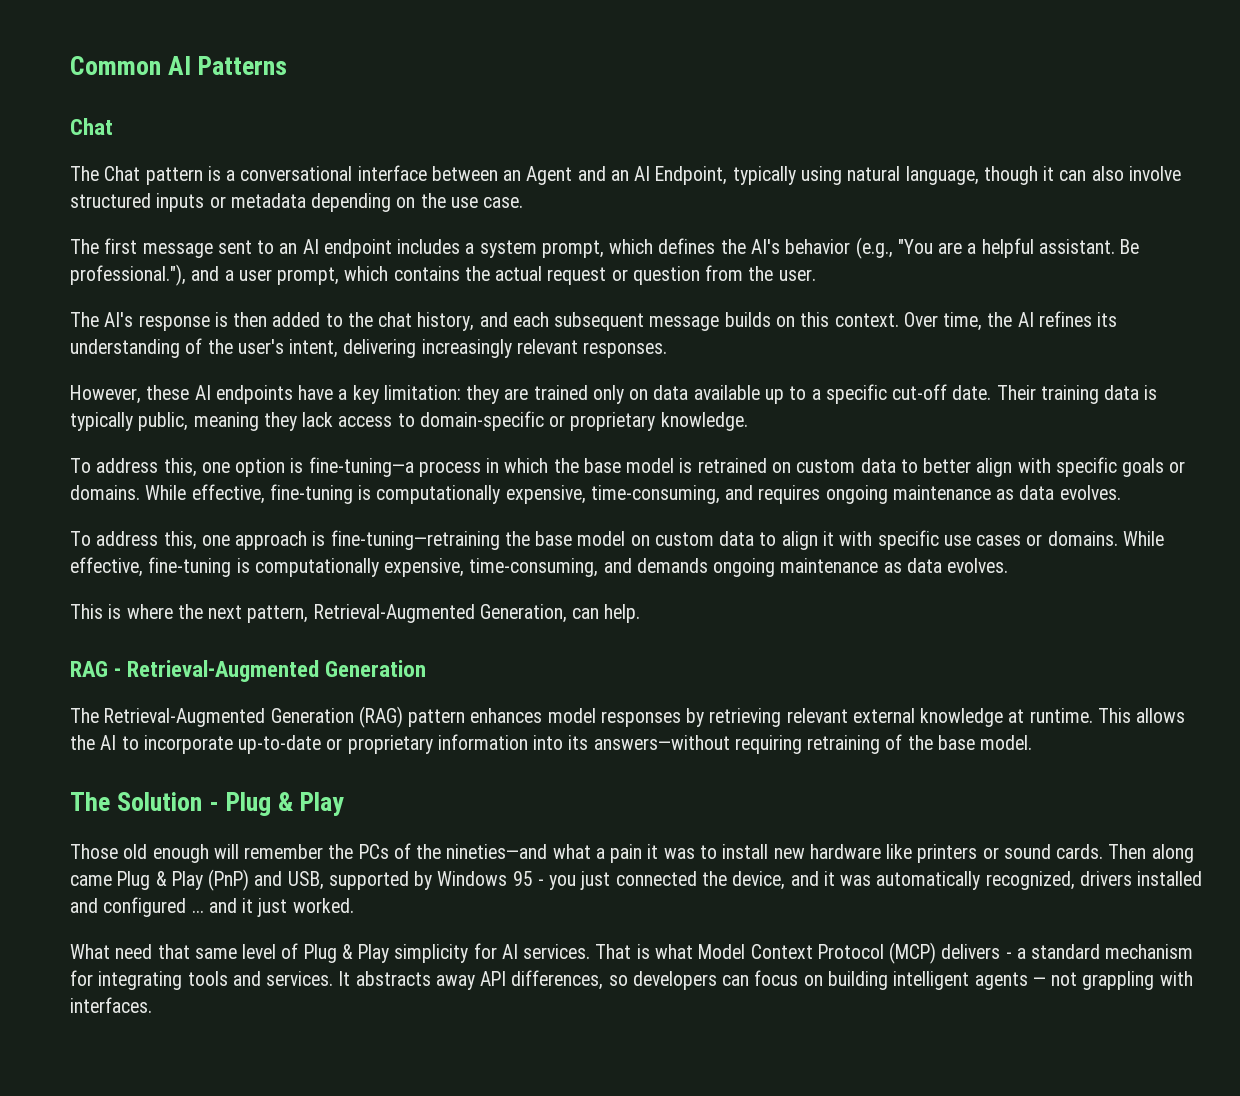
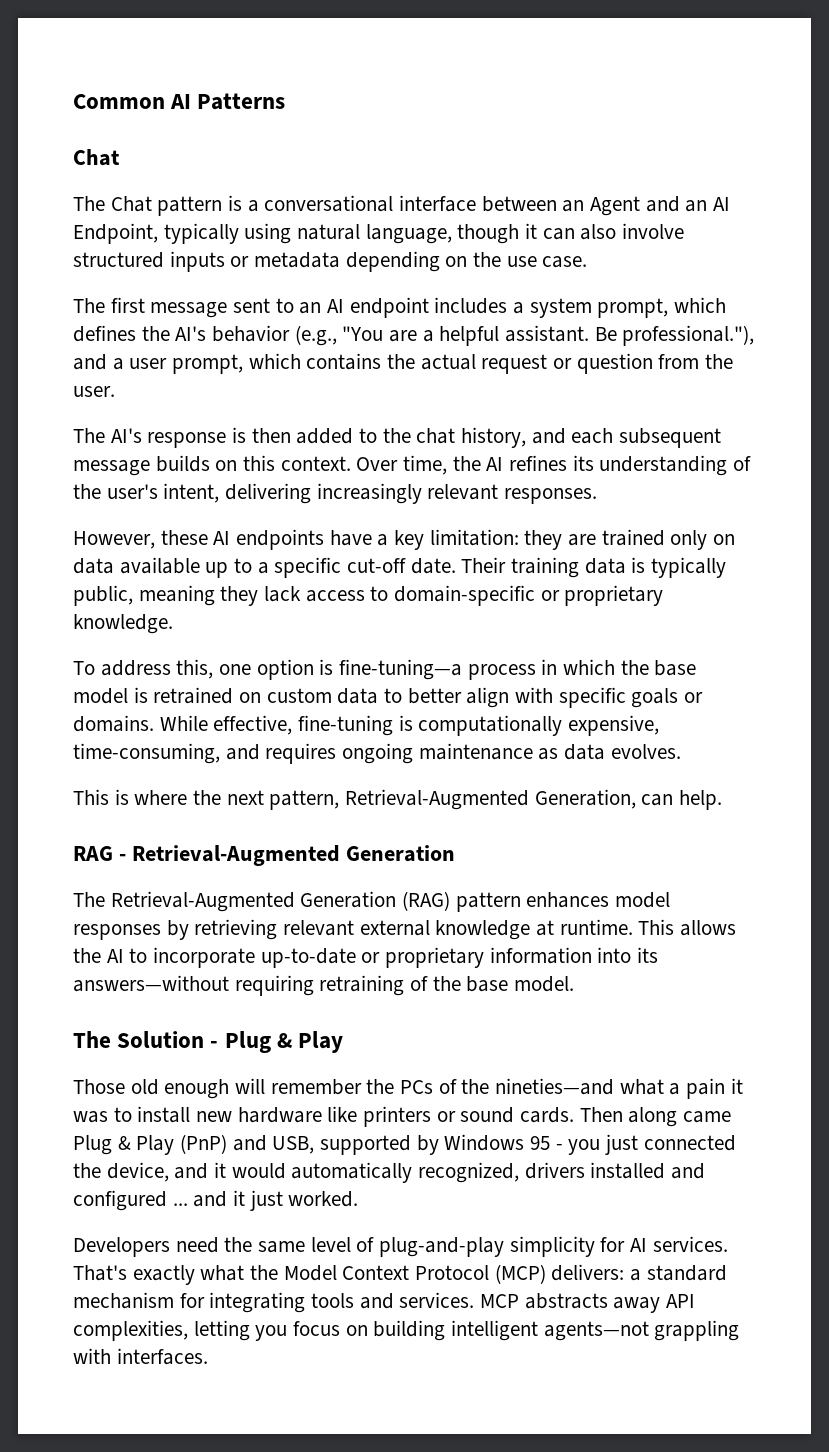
[70,530,1164,550] [70,557,1009,577] // To address this, one approach is fine-tuning—retraining the base model on custom data to align it with specific use cases or domains. While effective, fine-tuning is computationally expensive, time-consuming, and demands ongoing maintenance as data evolves. -> (681, 751) none
[840,875,872,886] was -> [231,1163,286,1179] would
[70,943,693,963] What need that same level of Plug & Play simplicity for AI services. That is what -> [73,1236,728,1257] [73,1265,279,1285] Developers need the same level of plug-and-play simplicity for AI services. That's exactly what the
[941,944,1012,959] delivers - -> [551,1264,625,1281] delivers:
[338,971,351,986] It -> [480,1294,520,1308] MCP
[511,970,750,990] differences, so developers can -> [73,1320,288,1341] complexities, letting you
[974,972,1078,990] agents — not -> [543,1321,649,1341] agents—not

